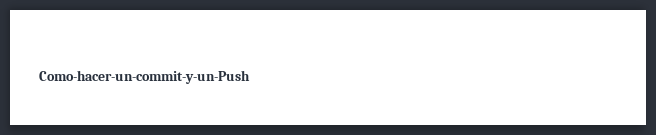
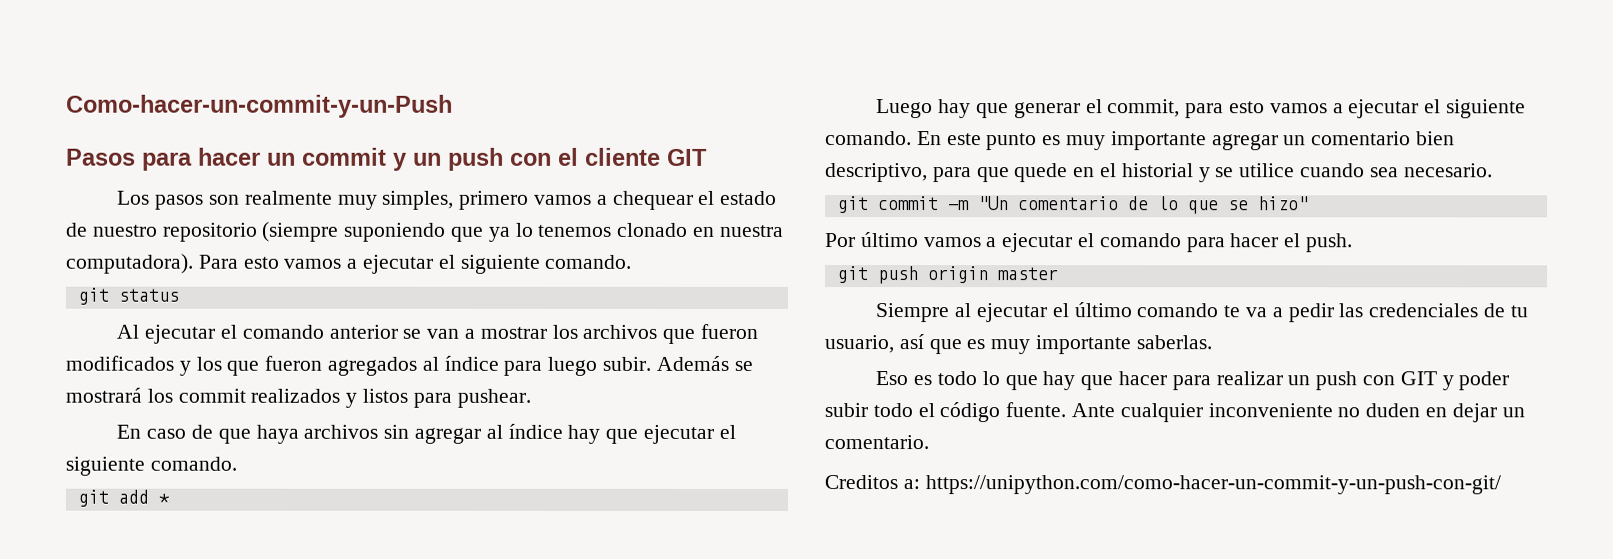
(250, 77) none -> [66,147,708,171] [117,190,778,210] [66,221,784,242] [66,253,633,274] [77,287,179,305] [116,323,758,344] [65,355,753,376] [65,387,531,408] [116,423,736,444] [65,456,237,476] [77,489,170,507] [876,99,1526,119] [825,131,1456,151] [825,163,1493,183] [837,196,1309,215] [825,232,1354,253] [836,266,1059,285] [875,302,1528,323] [824,334,1212,355] [875,371,1510,391] [824,402,1525,423] [824,435,929,450] [824,475,1501,495] // Pasos para hacer un commit y un push con el cliente GIT // Los pasos son realmente muy simples, primero vamos a chequear el estado de nuestro repositorio (siempre suponiendo que ya lo tenemos clonado en nuestra computadora). Para esto vamos a ejecutar el siguiente comando. // git status // Al ejecutar el comando anterior se van a mostrar los archivos que fueron modificados y los que fueron agregados al índice para luego subir. Además se mostrará los commit realizados y listos para pushear. // En caso de que haya archivos sin agregar al índice hay que ejecutar el siguiente comando. // git add * // Luego hay que generar el commit, para esto vamos a ejecutar el siguiente comando. En este punto es muy importante agregar un comentario bien descriptivo, para que quede en el historial y se utilice cuando sea necesario. // git commit -m "Un comentario de lo que se hizo" // Por último vamos a ejecutar el comando para hacer el push. // git push origin master // Siempre al ejecutar el último comando te va a pedir las credenciales de tu usuario, así que es muy importante saberlas. // Eso es todo lo que hay que hacer para realizar un push con GIT y poder subir todo el código fuente. Ante cualquier inconveniente no duden en dejar un comentario. // Creditos a: https://unipython.com/como-hacer-un-commit-y-un-push-con-git/

